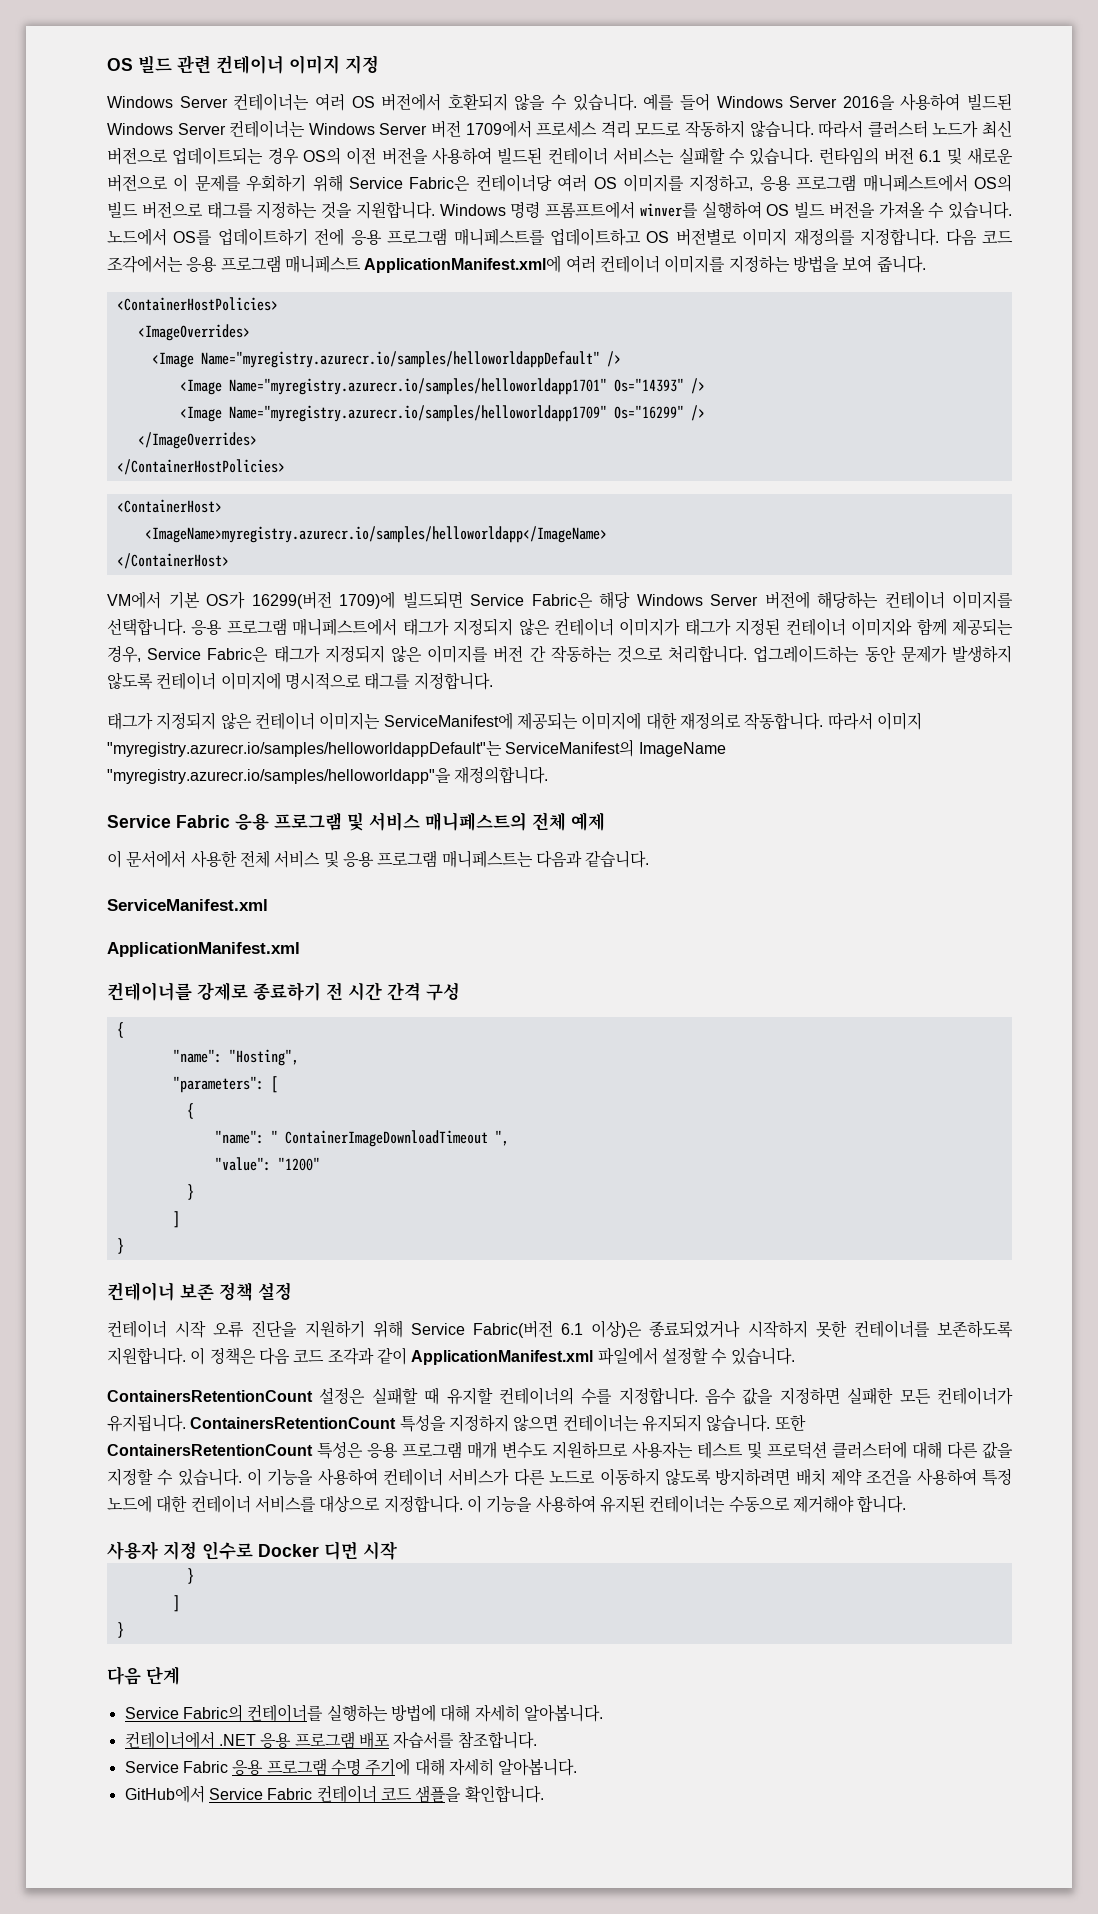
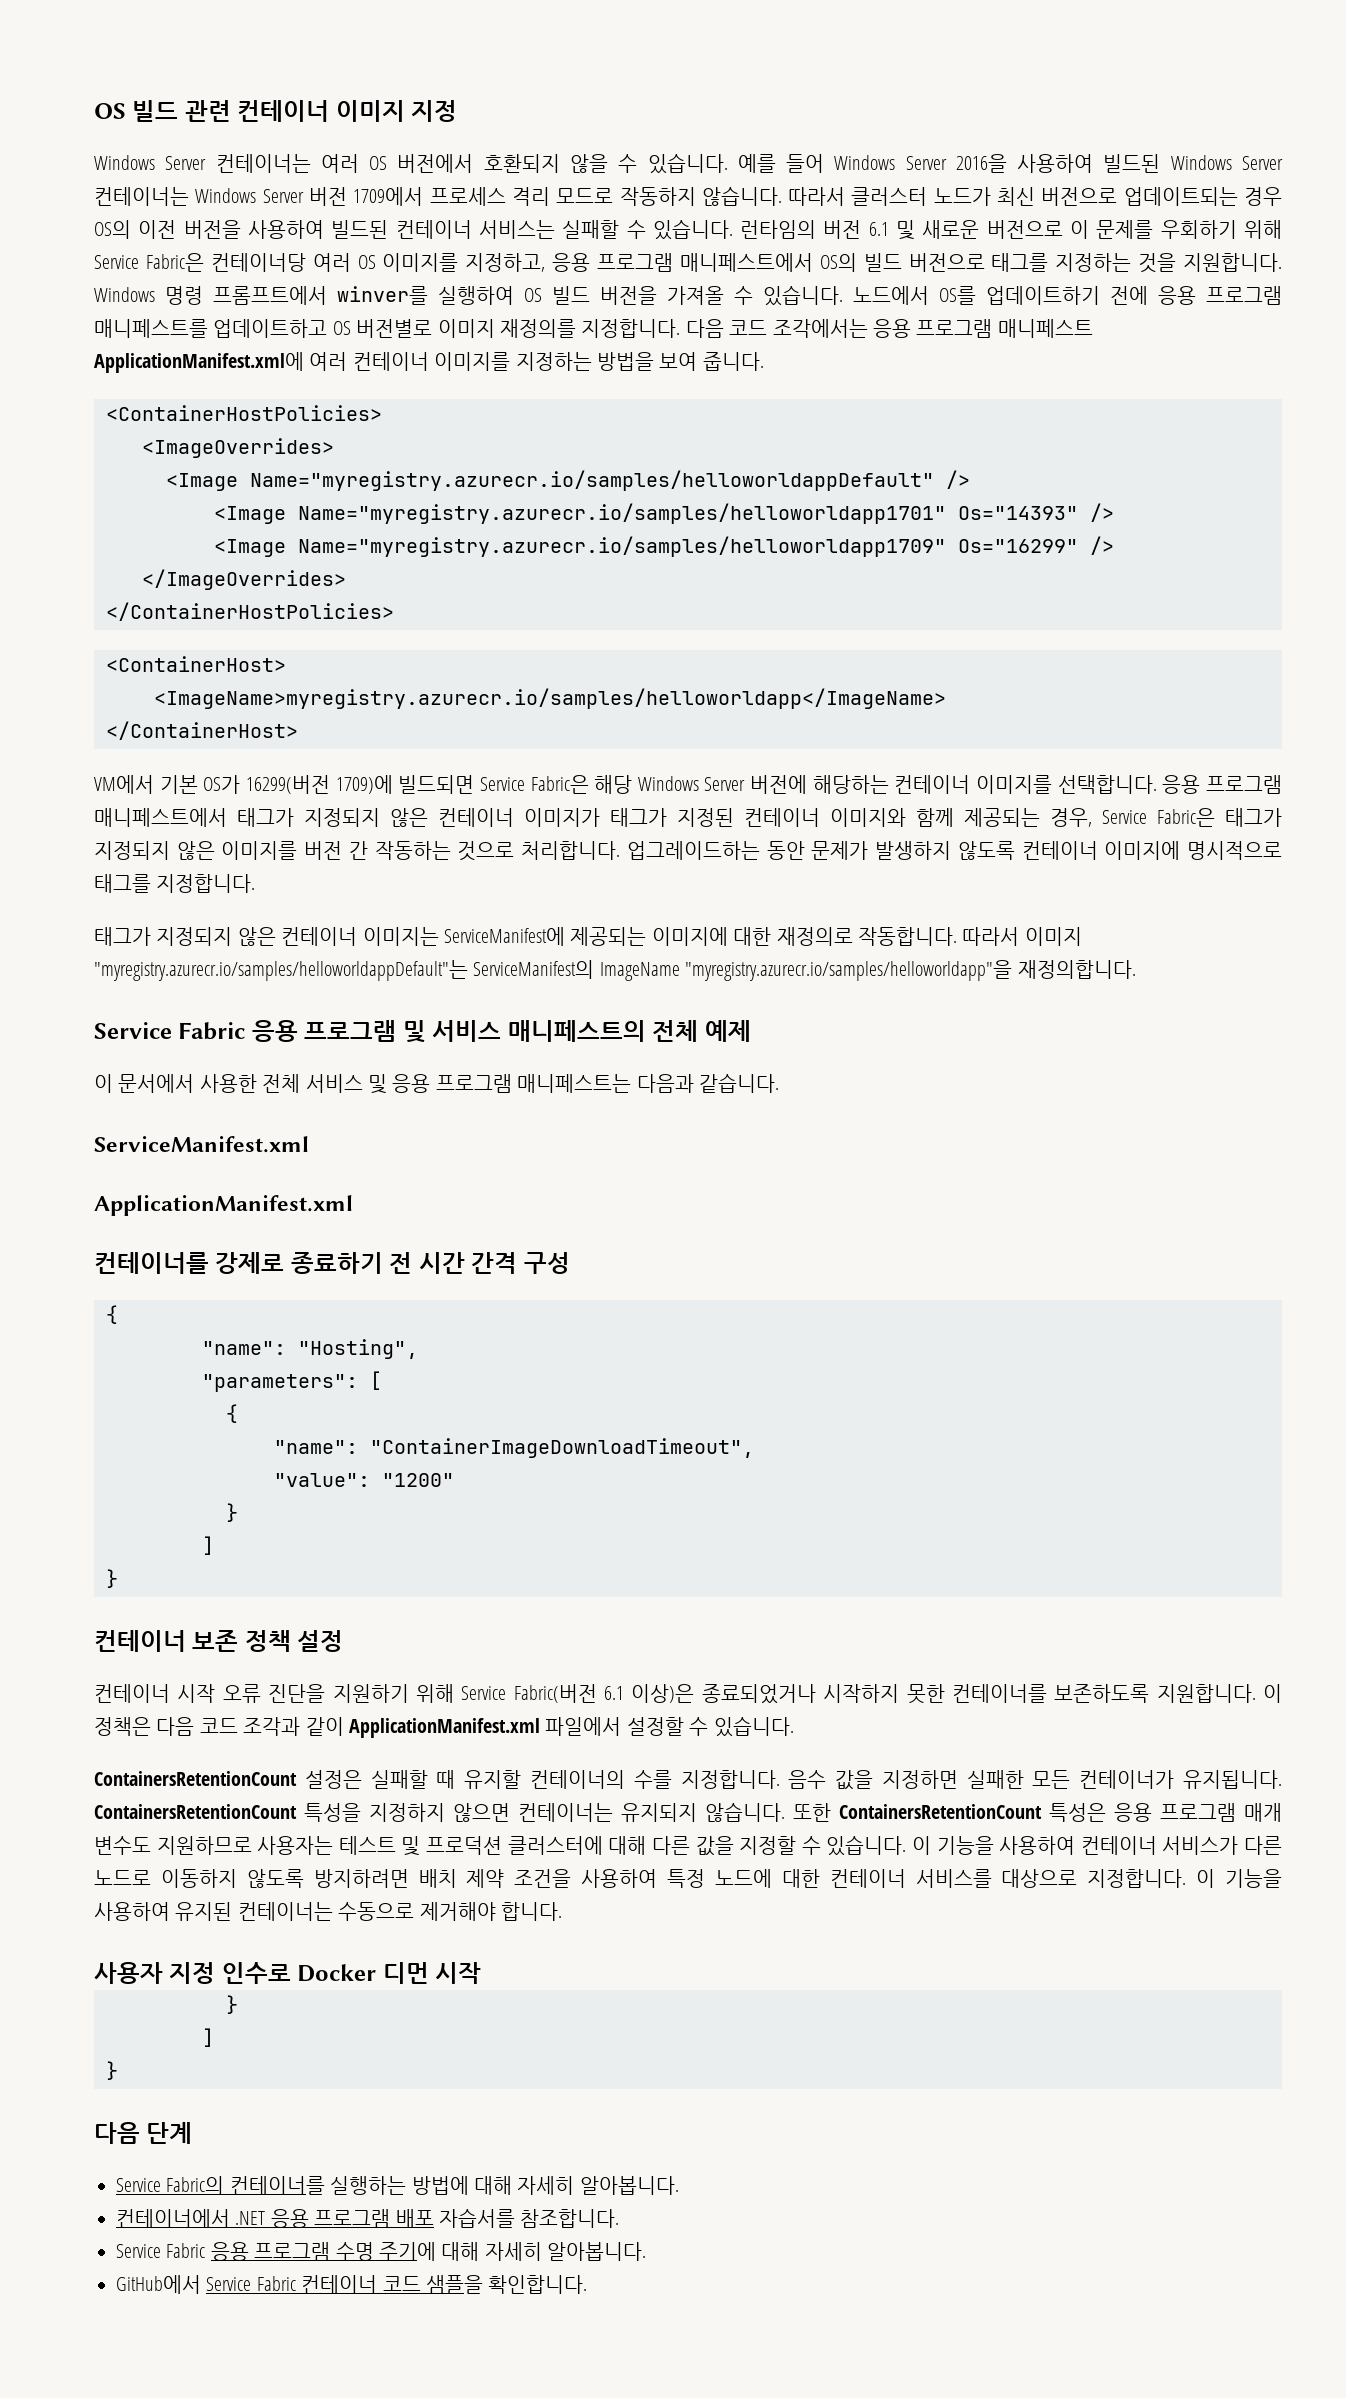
[270,1130,509,1147] " ContainerImageDownloadTimeout ", -> [370,1438,754,1458] "ContainerImageDownloadTimeout",

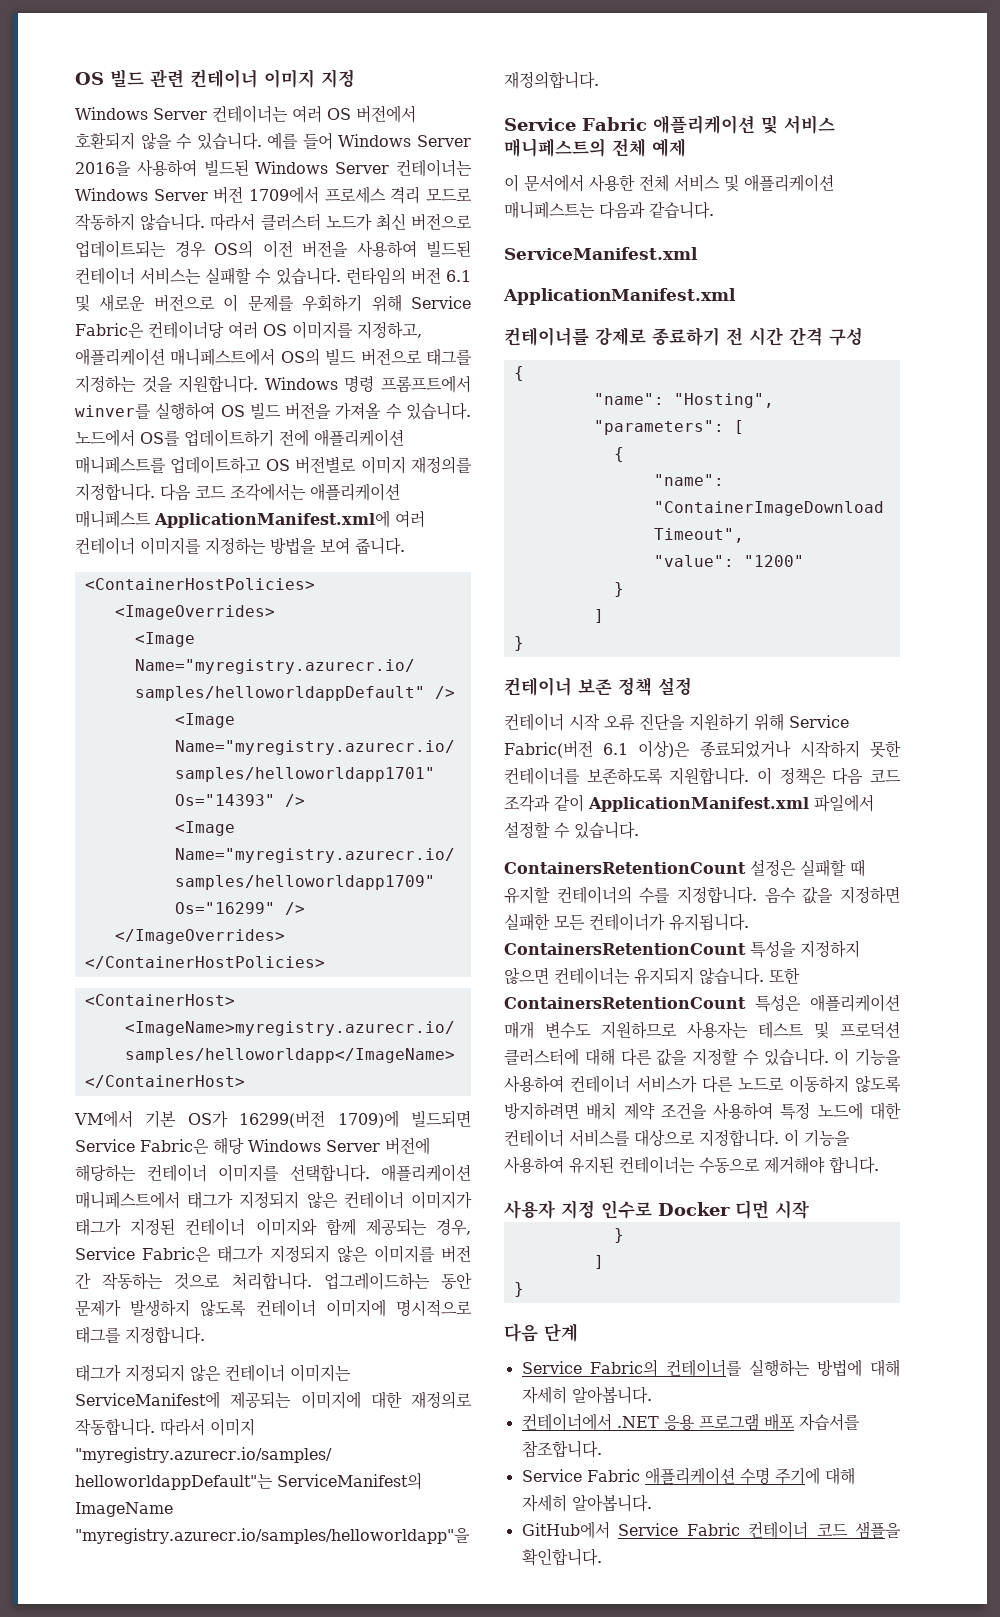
[552,253,673,272] 응용 프로그램 -> [75,348,165,366] 애플리케이션
[1158,286,1282,305] 응용 프로그램 -> [314,429,404,447] 애플리케이션
[872,319,993,338] 응용 프로그램 -> [310,483,400,501] 애플리케이션
[1162,775,1282,794] 응용 프로그램 -> [381,1164,471,1182] 애플리케이션
[251,1020,397,1042] 응용 프로그램 -> [652,115,755,134] 애플리케이션
[392,1074,512,1093] 응용 프로그램 -> [744,174,834,192] 애플리케이션
[1114,1803,1236,1822] 응용 프로그램 -> [810,994,900,1012] 애플리케이션
[210,2242,331,2261] 응용 프로그램 -> [644,1467,735,1485] 애플리케이션

